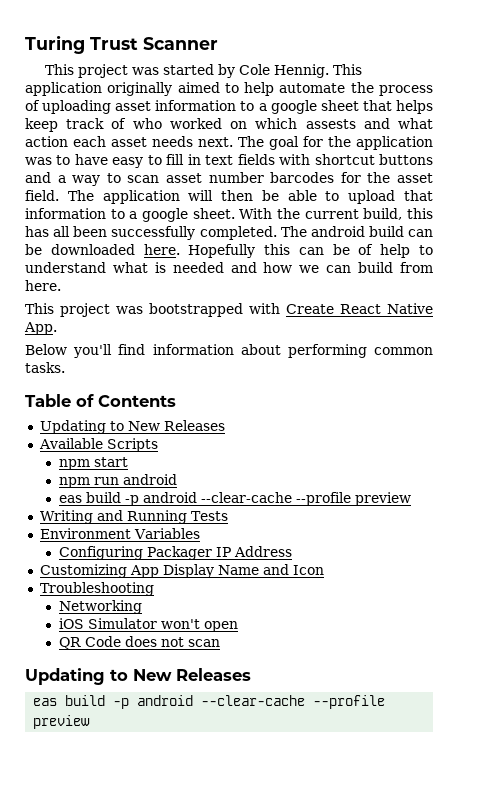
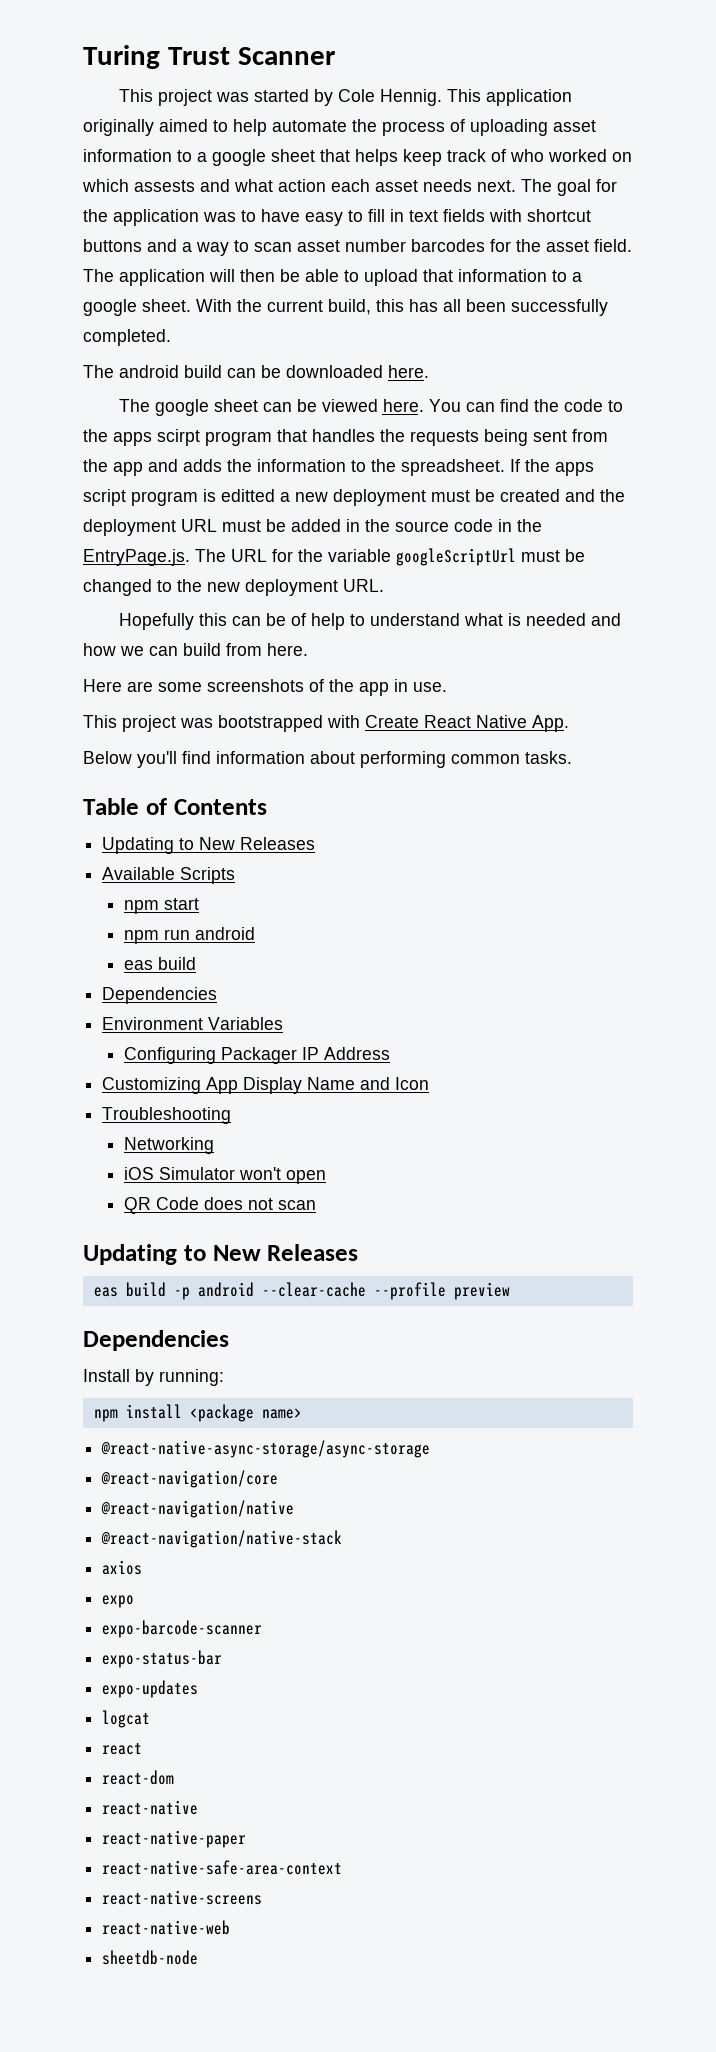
(277, 233) none -> (171, 337) //
(180, 249) none -> [118,399,623,416] [83,429,608,446] [83,459,594,476] [83,489,625,506] [83,519,542,536] [83,548,585,566] [83,579,384,596] // The google sheet can be viewed here. You can find the code to the apps scirpt program that handles the requests being sent from the app and adds the information to the spreadsheet. If the apps script program is editted a new deployment must be created and the deployment URL must be added in the source code in the EntryPage.js. The URL for the variable googleScriptUrl must be changed to the new deployment URL. //
(61, 285) none -> [83,679,447,696] // Here are some screenshots of the app in use.
[124,492,411,506] [39,510,228,524] -p android --clear-cache --profile preview // Writing and Running Tests -> [102,987,218,1004] // Dependencies
(91, 722) none -> [83,1330,229,1351] [83,1369,224,1386] [93,1404,302,1422] [101,1440,431,1458] [101,1470,279,1488] [101,1500,295,1518] [101,1530,343,1548] [102,1560,143,1575] [102,1595,135,1608] [102,1620,263,1638] [102,1650,223,1668] [102,1680,199,1698] [102,1710,151,1728] [102,1743,143,1755] [102,1770,175,1785] [102,1800,199,1815] [102,1830,247,1848] [102,1860,343,1875] [102,1890,263,1905] [102,1920,231,1935] [102,1950,199,1965] // Dependencies // Install by running: // npm install <package name> // @react-native-async-storage/async-storage // @react-navigation/core // @react-navigation/native // @react-navigation/native-stack // axios // expo // expo-barcode-scanner // expo-status-bar // expo-updates // logcat // react // react-dom // react-native // react-native-paper // react-native-safe-area-context // react-native-screens // react-native-web // sheetdb-node

